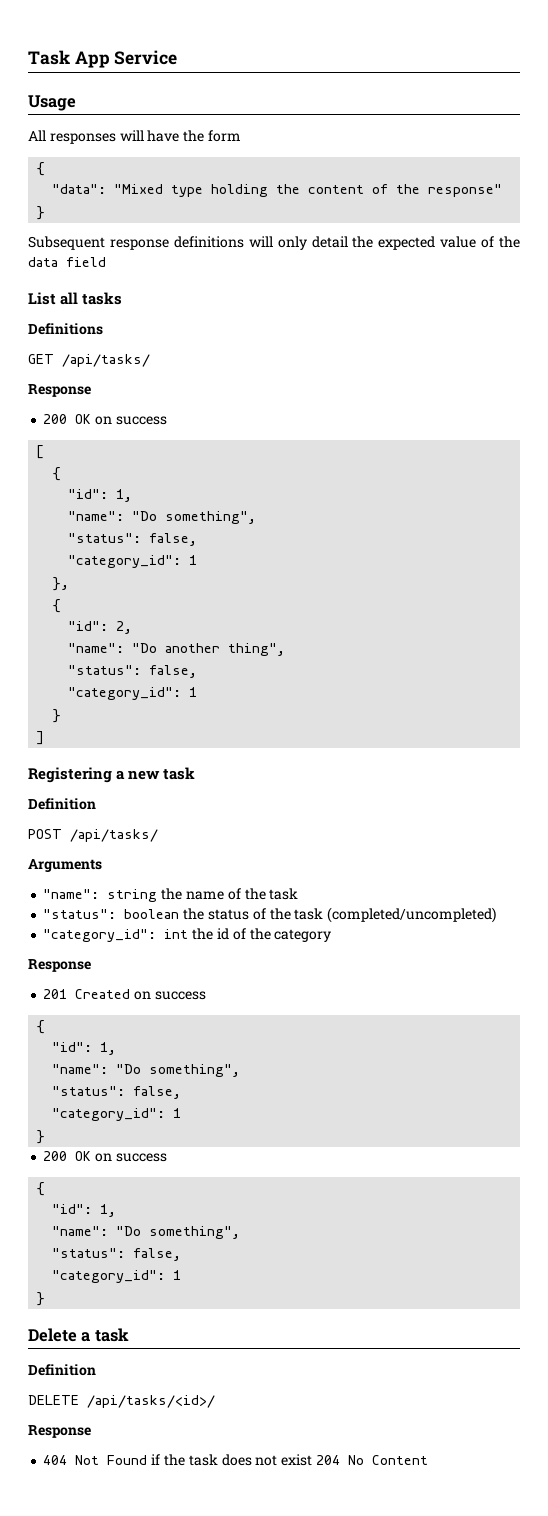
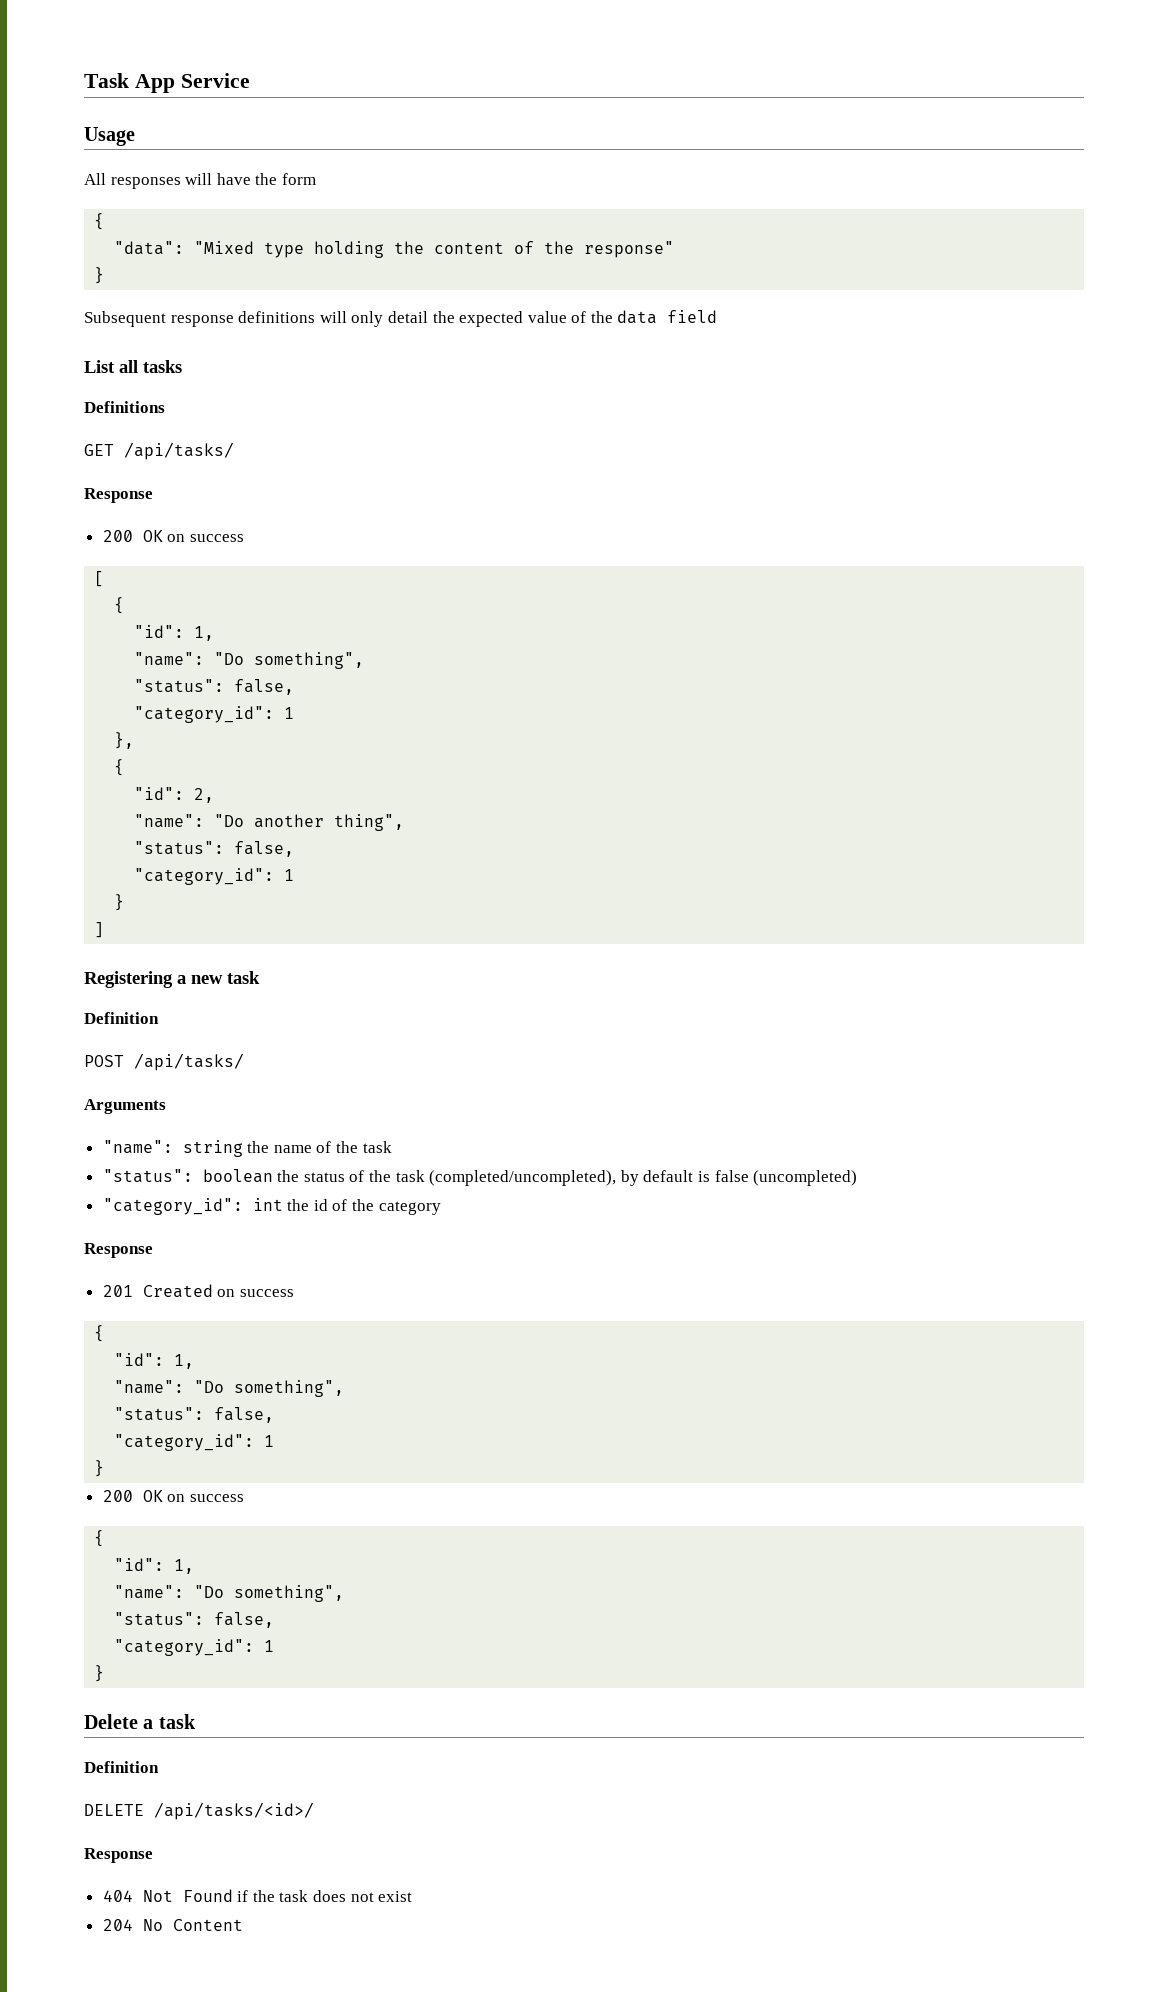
[327,907,497,923] (completed/uncompleted) -> [429,1170,858,1186] (completed/uncompleted), by default is false (uncompleted)
(313, 1460) none -> (413, 1896) //

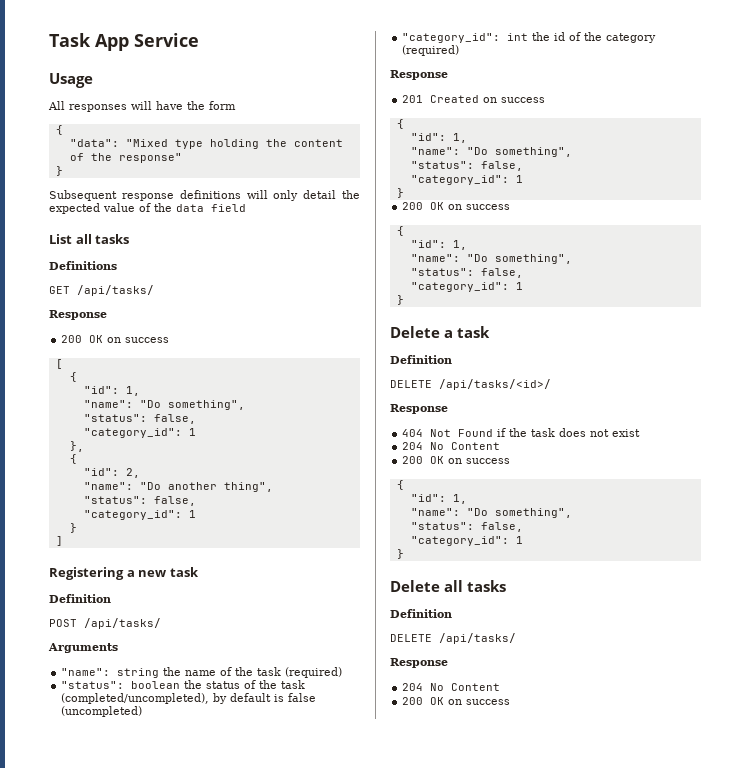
(392, 1147) none -> [285,667,343,678] (required)
(441, 1208) none -> [402,45,460,56] (required)
(243, 1925) none -> [402,456,511,464] [396,480,404,490] [410,494,467,504] [410,508,572,518] [410,522,523,532] [410,536,523,546] [396,549,404,559] [390,580,507,592] [390,609,452,618] [390,633,516,644] [390,658,448,668] [402,683,501,691] [402,697,511,705] // 200 OK on success // { // "id": 1, // "name": "Do something", // "status": false, // "category_id": 1 // } // Delete all tasks // Definition // DELETE /api/tasks/ // Response // 204 No Content // 200 OK on success

